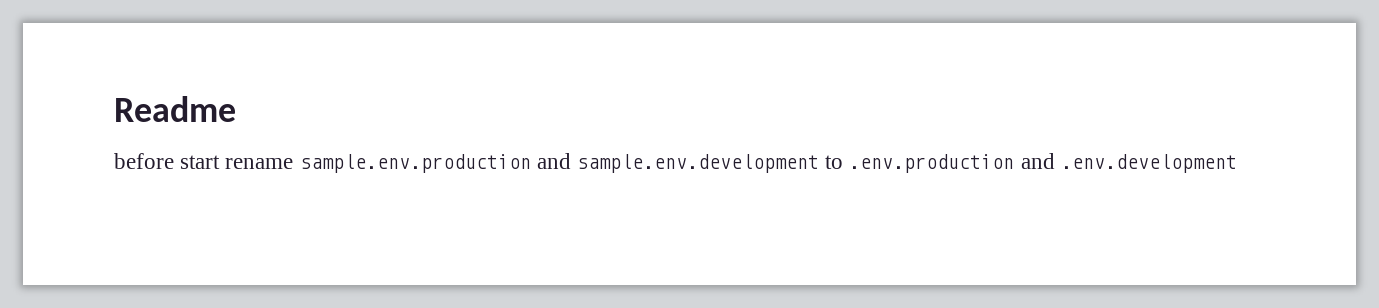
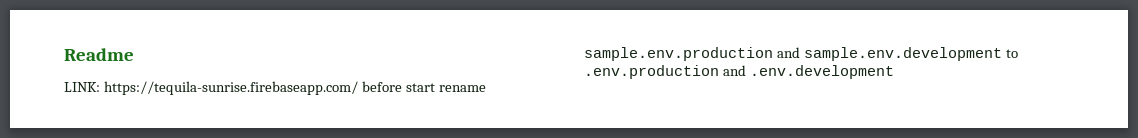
(236, 109) none -> [64,81,358,95] LINK: https://tequila-sunrise.firebaseapp.com/

